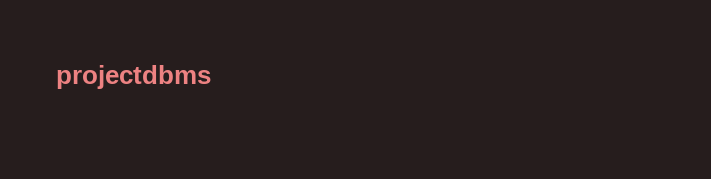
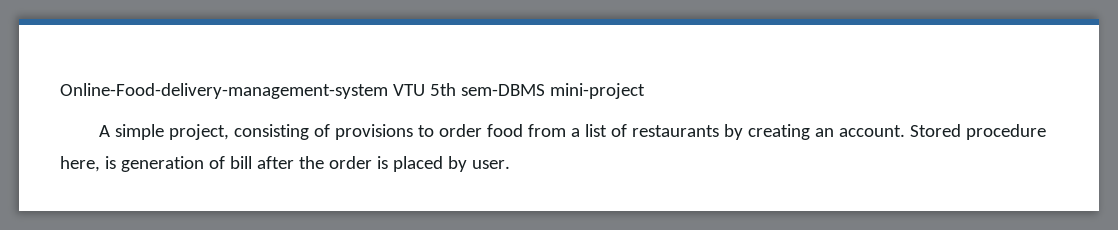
[56,65,211,89] projectdbms -> [60,83,645,99] [98,124,1046,140] [60,156,510,172] Online-Food-delivery-management-system VTU 5th sem-DBMS mini-project // A simple project, consisting of provisions to order food from a list of restaurants by creating an account. Stored procedure here, is generation of bill after the order is placed by user.

